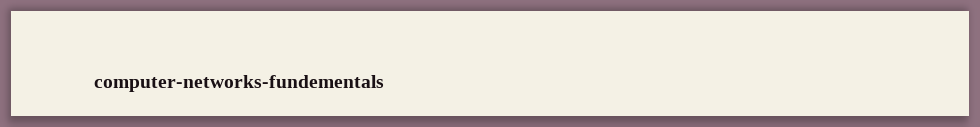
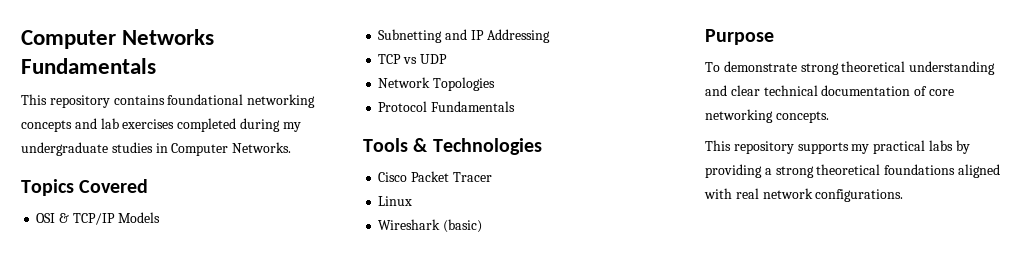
[94,75,384,92] computer-networks-fundementals -> [21,29,215,49] [21,58,156,74] [21,94,316,108] [21,118,301,132] [21,142,292,156] [21,179,149,196] [36,212,160,225] [378,29,550,43] [378,54,447,64] [378,77,496,91] [378,101,516,112] [363,138,542,155] [378,171,492,182] [378,196,413,206] [378,219,483,233] [705,29,774,45] [705,61,996,75] [705,85,954,96] [705,109,829,123] [705,140,970,154] [705,164,1000,178] [704,188,904,202] Computer Networks Fundamentals // This repository contains foundational networking concepts and lab exercises completed during my undergraduate studies in Computer Networks. // Topics Covered // OSI & TCP/IP Models // Subnetting and IP Addressing // TCP vs UDP // Network Topologies // Protocol Fundamentals // Tools & Technologies // Cisco Packet Tracer // Linux // Wireshark (basic) // Purpose // To demonstrate strong theoretical understanding and clear technical documentation of core networking concepts. // This repository supports my practical labs by providing a strong theoretical foundations aligned with real network configurations.

